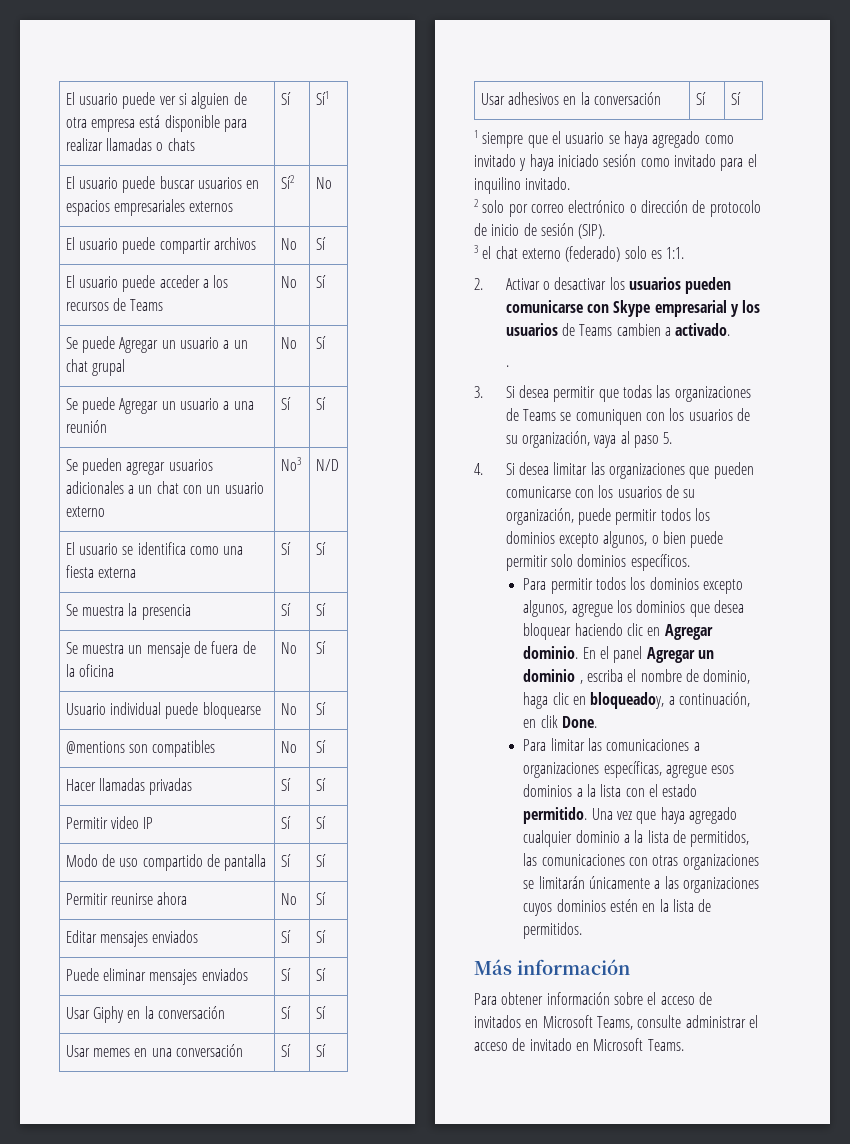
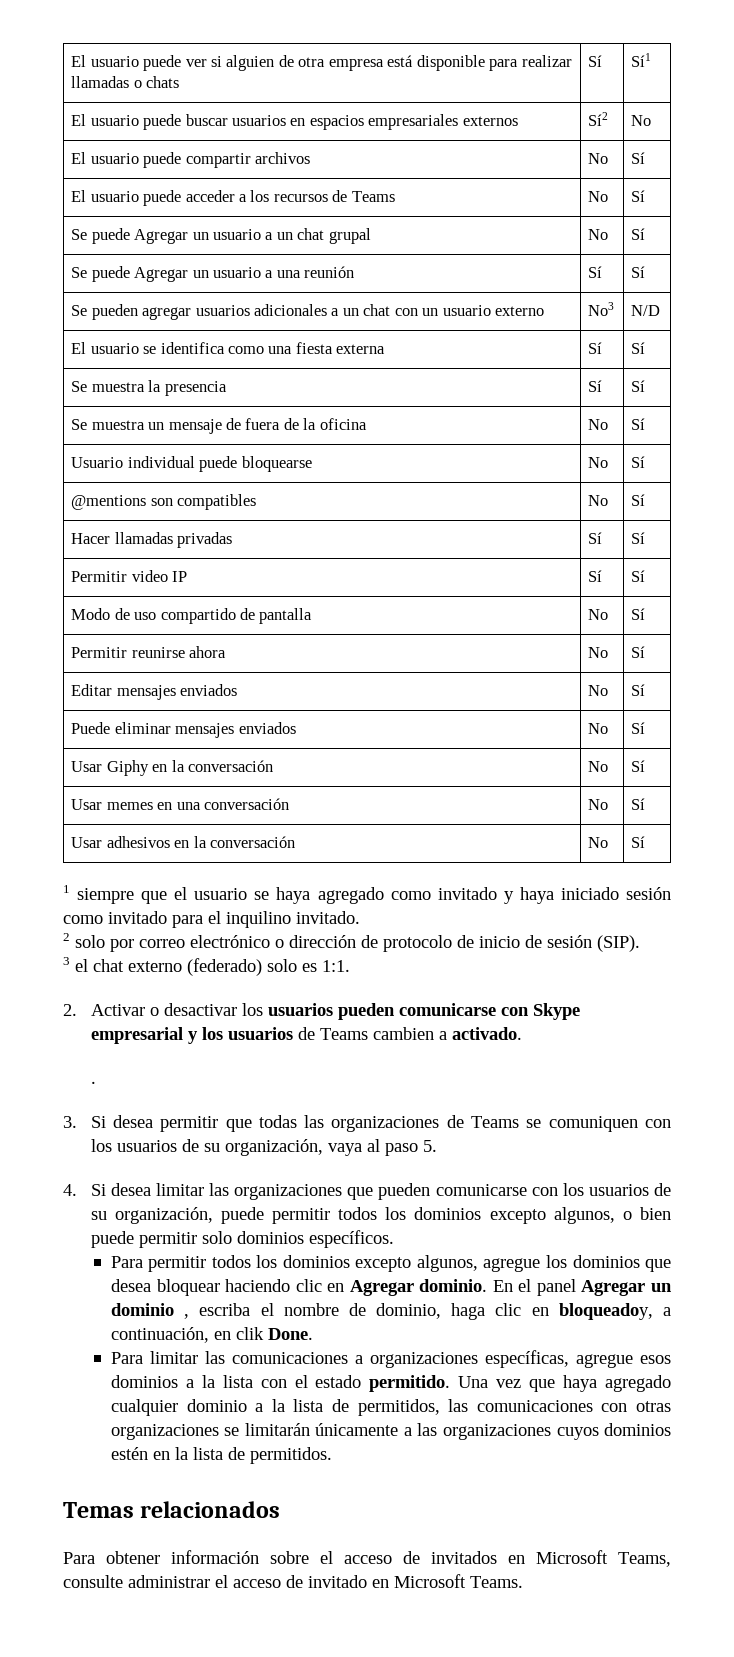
[280,854,291,867] Sí -> [588,609,609,620] No
[280,930,291,943] Sí -> [588,685,609,696] No
[280,968,291,981] Sí -> [588,723,609,734] No
[280,1006,291,1019] Sí -> [588,761,609,772] No
[280,1044,291,1057] Sí -> [588,799,609,810] No
[695,92,706,105] Sí -> [588,837,609,848] No
[474,959,630,975] Más información -> [63,1501,281,1518] Temas relacionados

